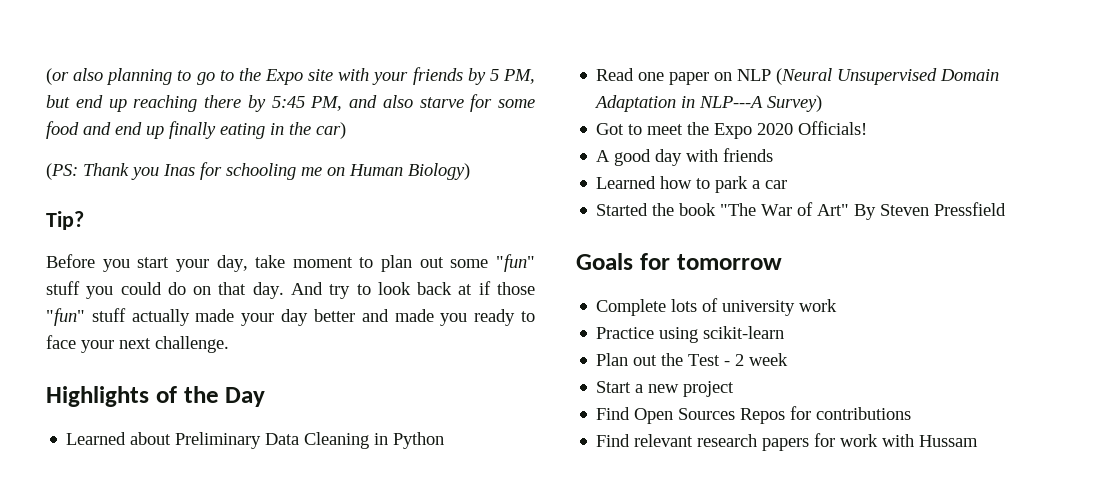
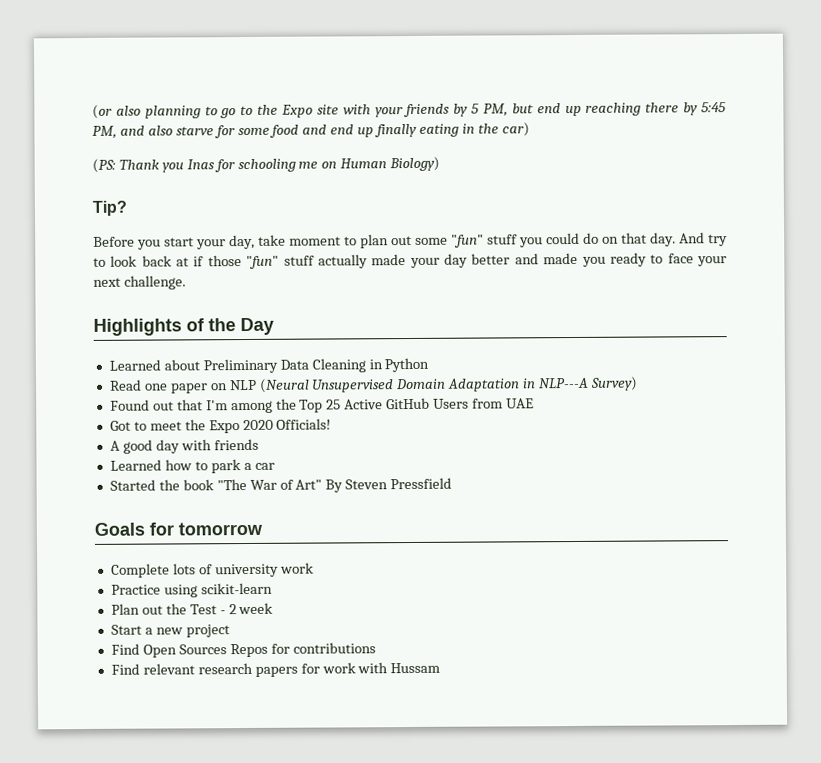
(823, 103) none -> [109,397,534,414] // Found out that I'm among the Top 25 Active GitHub Users from UAE

